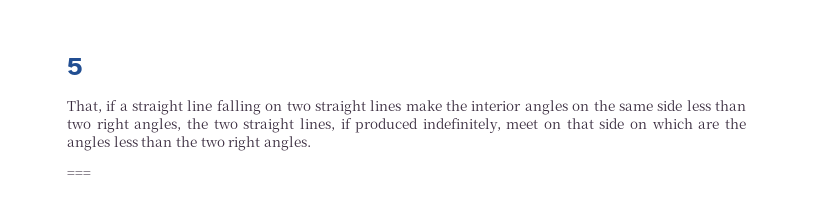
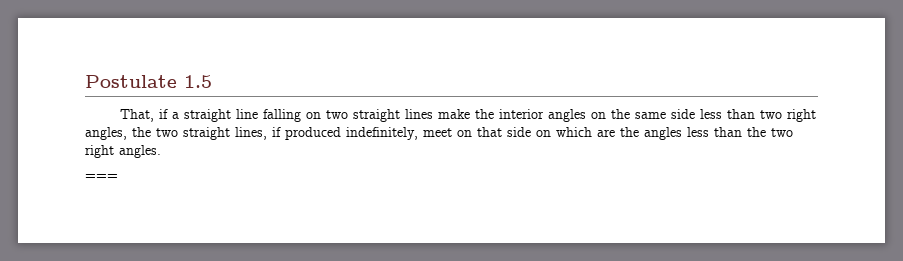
[67,58,83,75] 5 -> [85,75,212,88] Postulate 1.5

